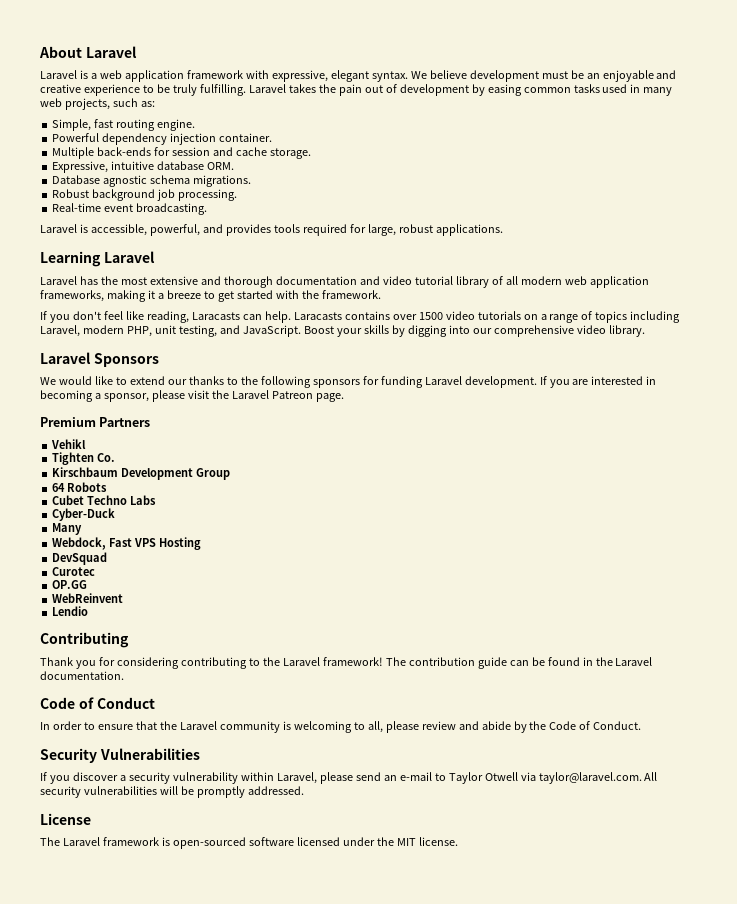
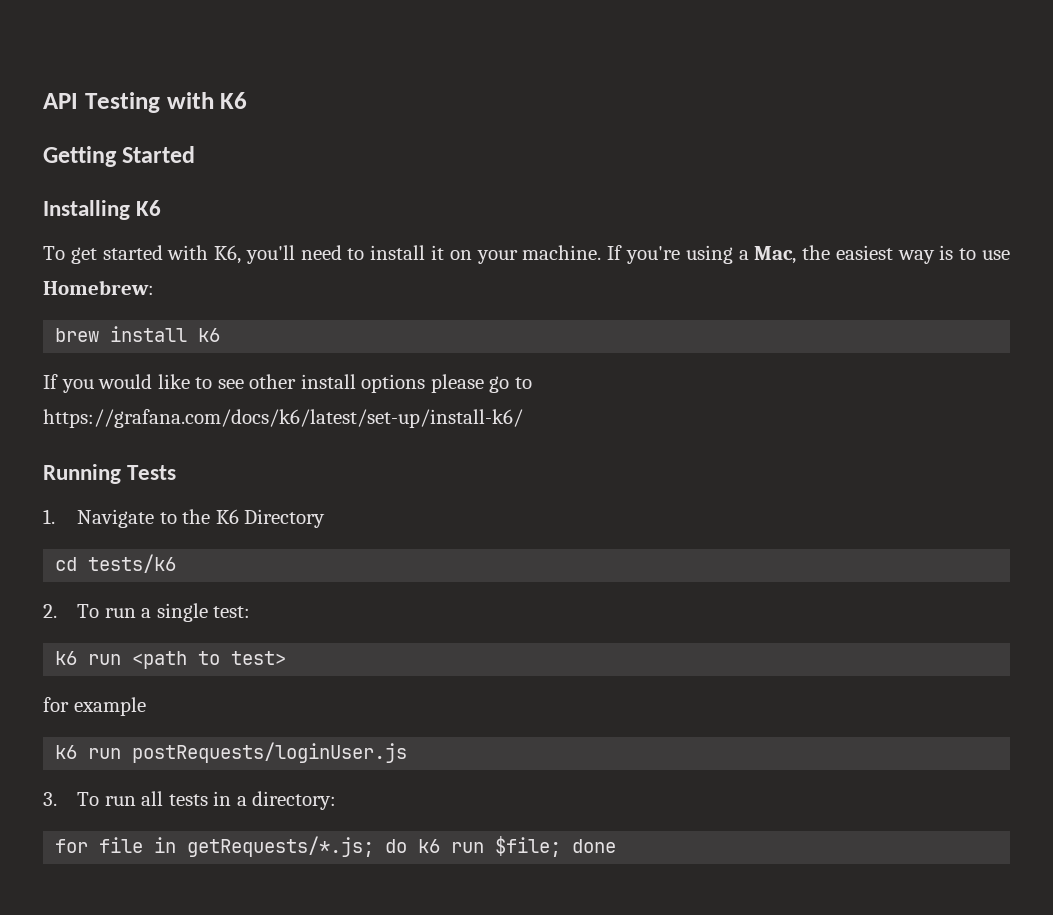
[39,46,137,58] [40,70,677,82] [40,84,673,96] [40,98,155,110] [52,119,196,131] [52,133,273,145] [52,147,311,159] [52,161,235,173] [52,175,252,187] [52,189,238,201] [52,203,208,215] [40,224,503,236] [40,251,155,267] [40,276,649,288] [40,290,381,302] [40,311,681,323] [40,325,645,337] [40,352,159,367] [40,376,657,388] [40,390,344,402] [40,417,151,427] [51,439,87,449] [52,452,116,465] [52,467,231,480] [52,482,108,492] [52,495,157,505] [52,508,116,521] [52,523,83,535] [52,537,202,550] [52,552,108,565] [52,567,96,576] [52,580,88,589] [52,593,124,603] [52,606,89,616] [40,632,129,648] [40,657,653,669] [40,671,124,680] [40,697,155,709] [40,721,642,733] [40,748,200,763] [40,772,658,784] [40,786,304,798] [40,813,91,825] [40,837,458,849] About Laravel // Laravel is a web application framework with expressive, elegant syntax. We believe development must be an enjoyable and creative experience to be truly fulfilling. Laravel takes the pain out of development by easing common tasks used in many web projects, such as: // Simple, fast routing engine. // Powerful dependency injection container. // Multiple back-ends for session and cache storage. // Expressive, intuitive database ORM. // Database agnostic schema migrations. // Robust background job processing. // Real-time event broadcasting. // Laravel is accessible, powerful, and provides tools required for large, robust applications. // Learning Laravel // Laravel has the most extensive and thorough documentation and video tutorial library of all modern web application frameworks, making it a breeze to get started with the framework. // If you don't feel like reading, Laracasts can help. Laracasts contains over 1500 video tutorials on a range of topics including Laravel, modern PHP, unit testing, and JavaScript. Boost your skills by digging into our comprehensive video library. // Laravel Sponsors // We would like to extend our thanks to the following sponsors for funding Laravel development. If you are interested in becoming a sponsor, please visit the Laravel Patreon page. // Premium Partners // Vehikl // Tighten Co. // Kirschbaum Development Group // 64 Robots // Cubet Techno Labs // Cyber-Duck // Many // Webdock, Fast VPS Hosting // DevSquad // Curotec // OP.GG // WebReinvent // Lendio // Contributing // Thank you for considering contributing to the Laravel framework! The contribution guide can be found in the Laravel documentation. // Code of Conduct // In order to ensure that the Laravel community is welcoming to all, please review and abide by the Code of Conduct. // Security Vulnerabilities // If you discover a security vulnerability within Laravel, please send an e-mail to Taylor Otwell via taylor@laravel.com. All security vulnerabilities will be promptly addressed. // License // The Laravel framework is open-sourced software licensed under the MIT license. -> [43,92,248,113] [43,146,196,167] [43,200,162,220] [43,245,1010,264] [43,280,154,295] [55,326,221,342] [43,374,532,393] [43,409,523,428] [43,464,177,484] [43,509,326,528] [55,554,177,573] [43,603,251,622] [55,651,287,669] [43,697,146,716] [55,742,408,763] [43,791,337,810] [55,836,617,857] API Testing with K6 // Getting Started // Installing K6 // To get started with K6, you'll need to install it on your machine. If you're using a Mac, the easiest way is to use Homebrew: // brew install k6 // If you would like to see other install options please go to https://grafana.com/docs/k6/latest/set-up/install-k6/ // Running Tests // 1. Navigate to the K6 Directory // cd tests/k6 // 2. To run a single test: // k6 run <path to test> // for example // k6 run postRequests/loginUser.js // 3. To run all tests in a directory: // for file in getRequests/*.js; do k6 run $file; done

